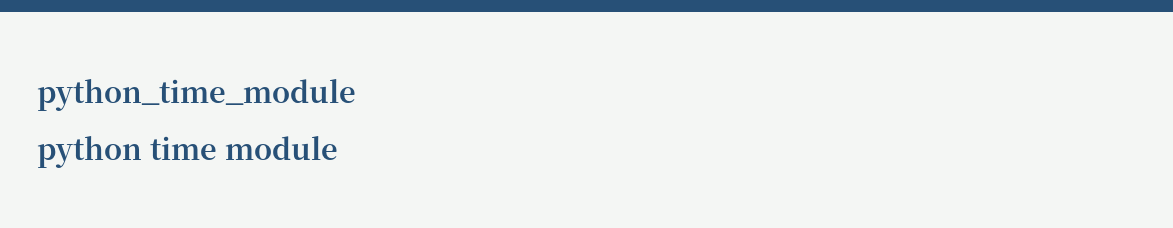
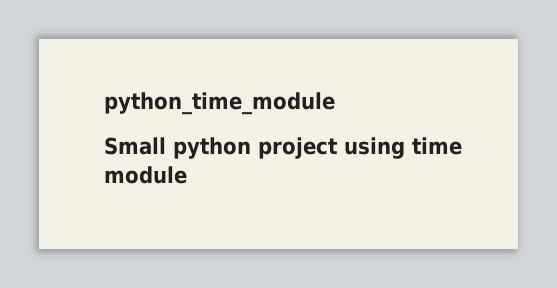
[37,136,142,168] python -> [104,137,405,159] Small python project using

